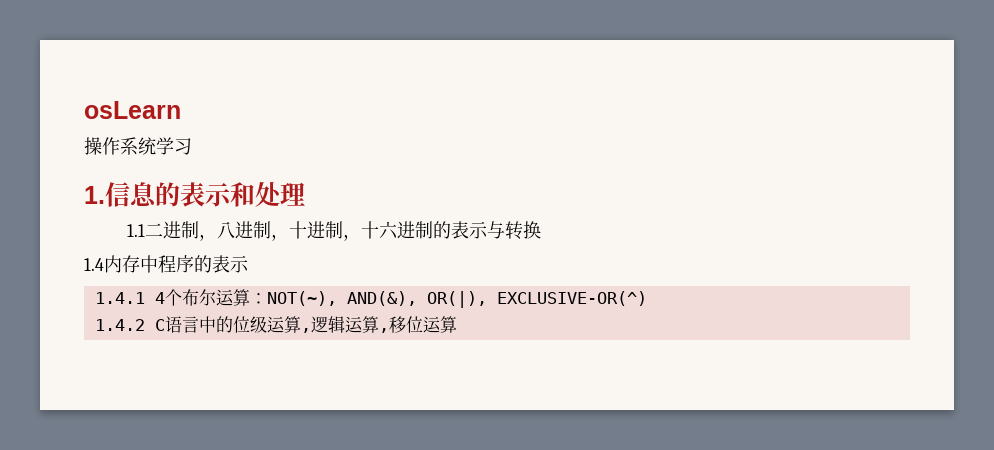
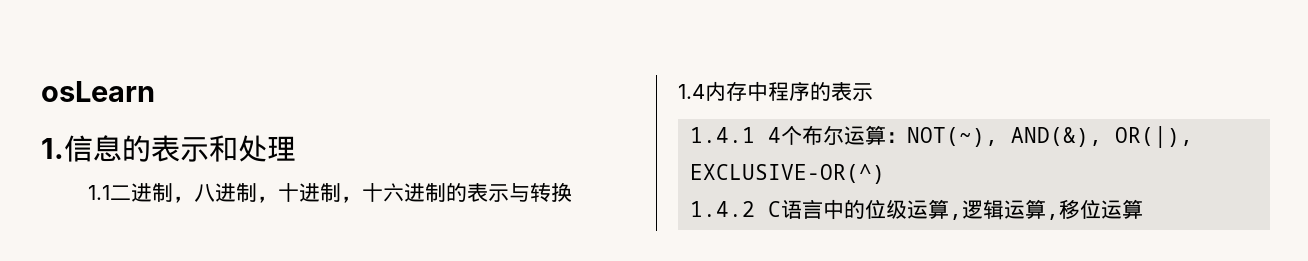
[84,137,192,155] // 操作系统学习 -> (155, 91) none

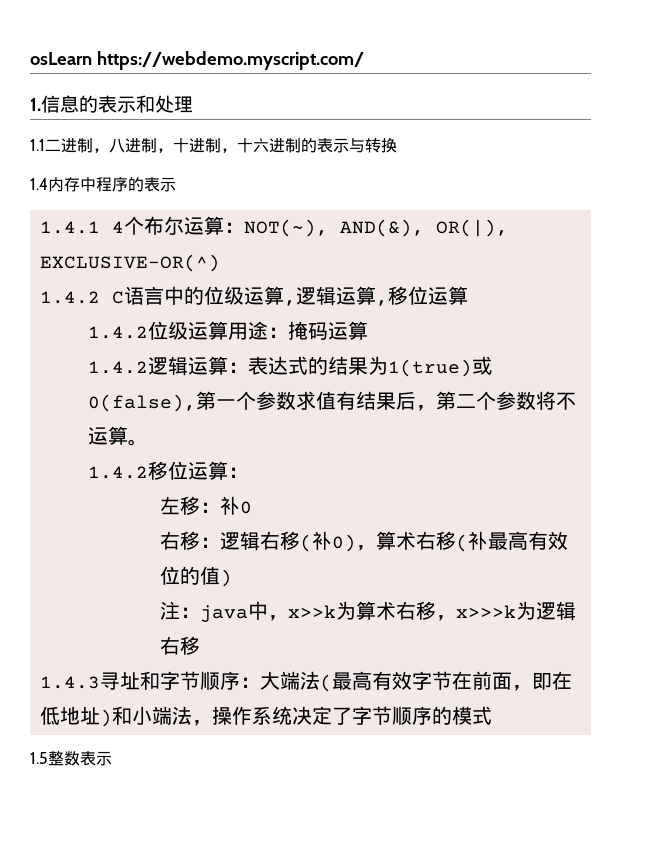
(155, 91) none -> [96,51,364,70] https://webdemo.myscript.com/
(1144, 209) none -> [87,321,368,340] [87,356,492,377] [87,391,576,412] [87,426,148,446] [87,461,248,480] [159,496,252,515] [159,531,568,552] [159,566,232,587] [159,601,576,622] [159,636,200,655] [39,671,572,692] [39,706,492,727] [30,751,112,766] // 1.4.2位级运算用途：掩码运算 // 1.4.2逻辑运算：表达式的结果为1(true)或0(false),第一个参数求值有结果后，第二个参数将不运算。 // 1.4.2移位运算： // 左移：补0 // 右移：逻辑右移(补0)，算术右移(补最高有效位的值) // 注：java中，x>>k为算术右移，x>>>k为逻辑右移 // 1.4.3寻址和字节顺序：大端法(最高有效字节在前面，即在低地址)和小端法，操作系统决定了字节顺序的模式 // 1.5整数表示

